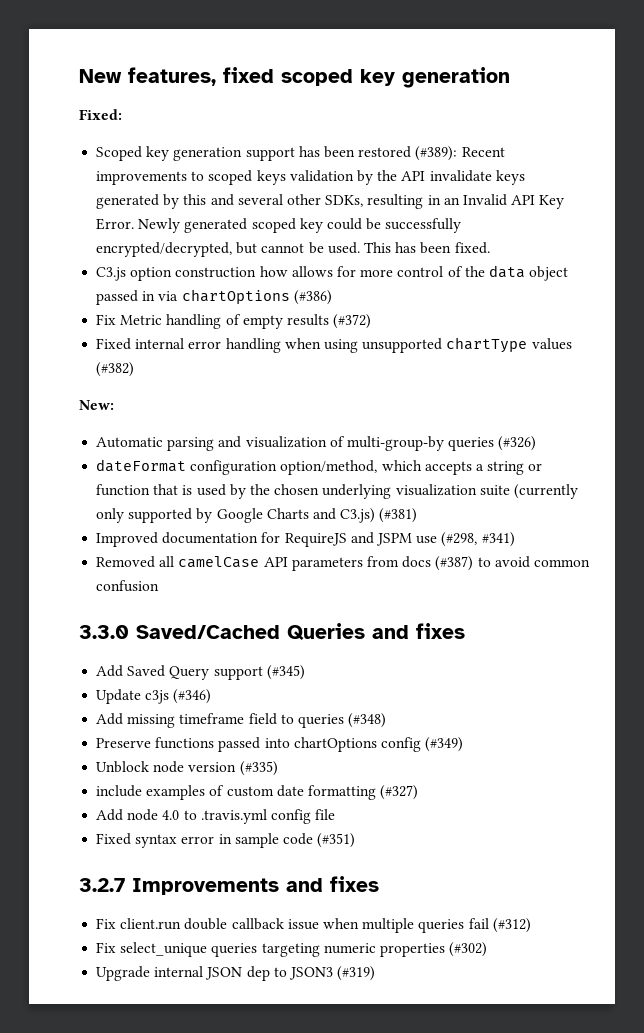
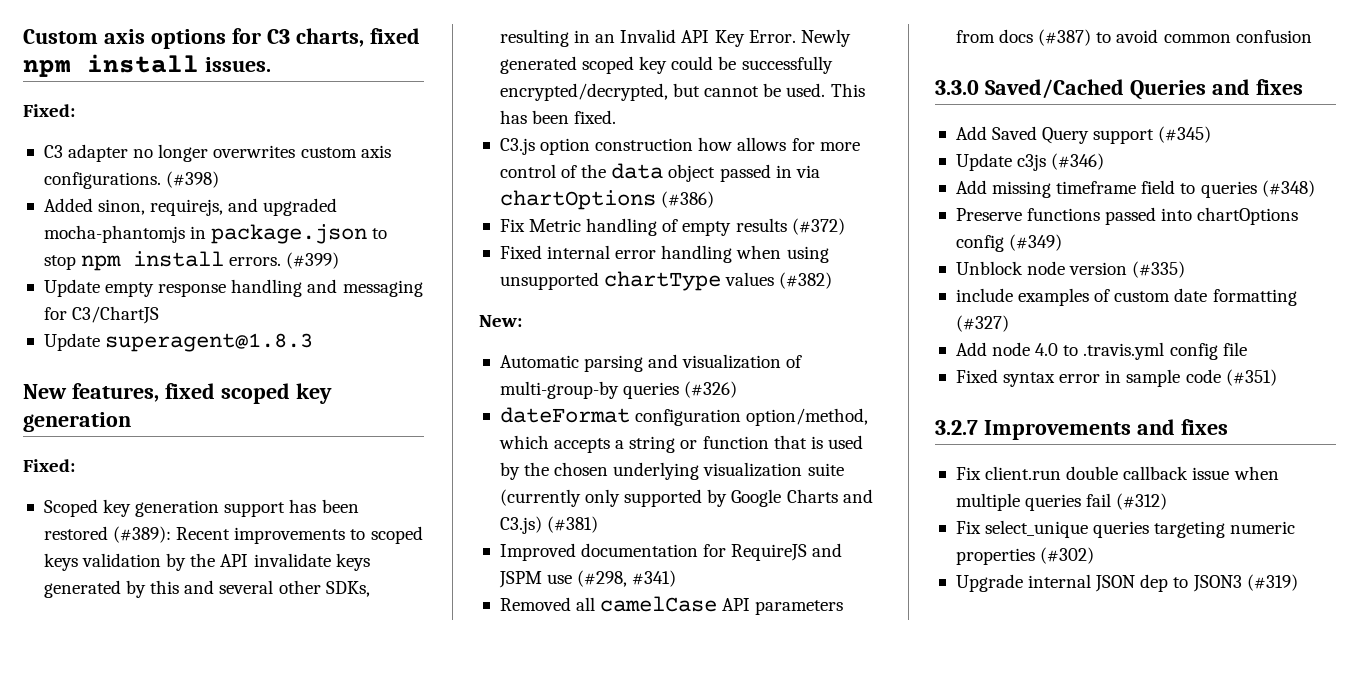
(79, 76) none -> [23,28,420,49] [23,54,271,77] [23,104,75,117] [43,144,391,162] [43,171,220,189] [43,198,338,216] [43,224,388,244] [43,251,340,271] [43,279,423,297] [43,306,160,324] [43,333,314,352] Custom axis options for C3 charts, fixed npm install issues. // Fixed: // C3 adapter no longer overwrites custom axis configurations. (#398) // Added sinon, requirejs, and upgraded mocha-phantomjs in package.json to stop npm install errors. (#399) // Update empty response handling and messaging for C3/ChartJS // Update superagent@1.8.3 //

